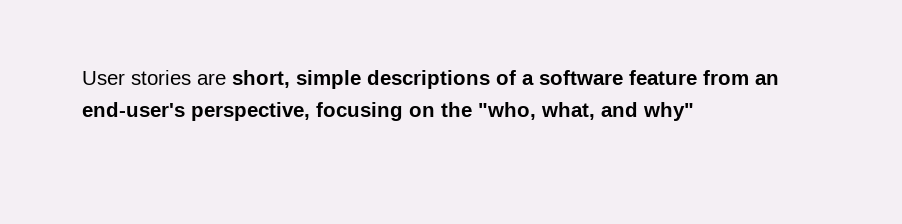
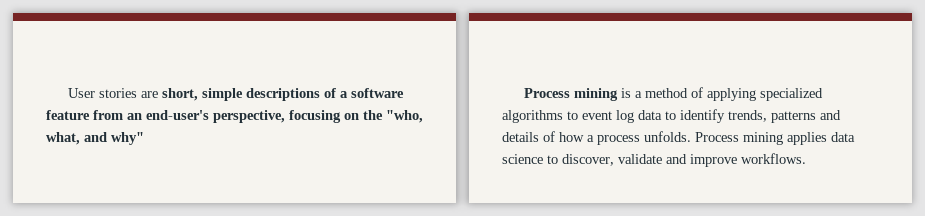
(694, 111) none -> [524,87,824,101] [502,109,841,123] [502,131,855,145] [502,153,806,167] // Process mining is a method of applying specialized algorithms to event log data to identify trends, patterns and details of how a process unfolds. Process mining applies data science to discover, validate and improve workflows.

